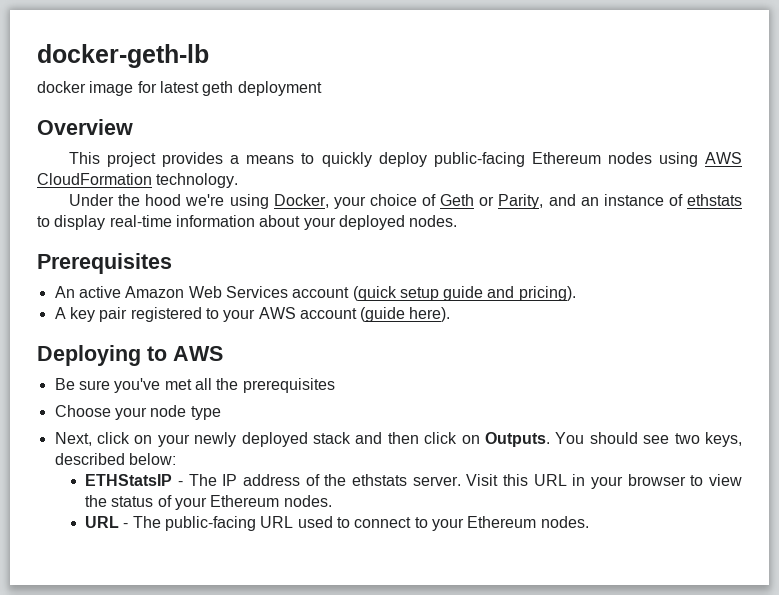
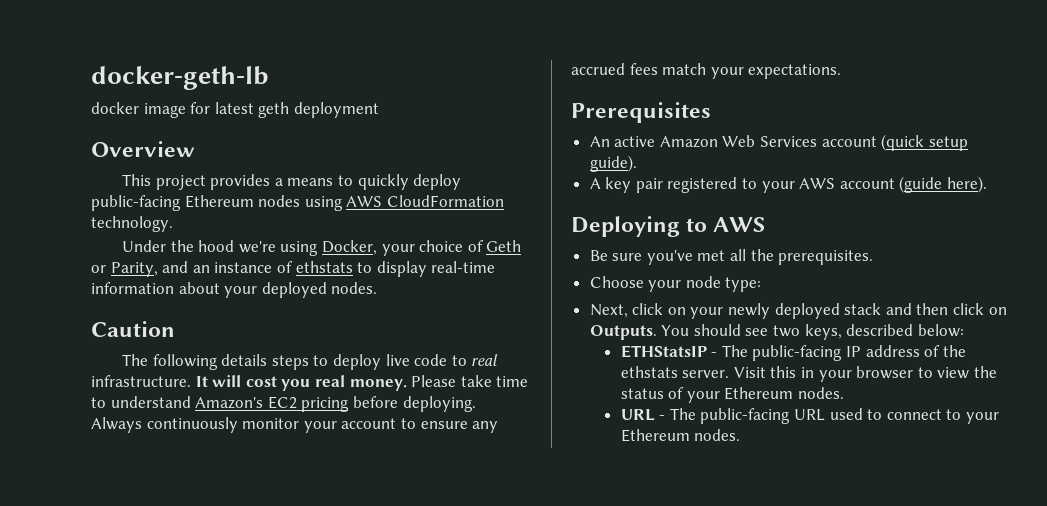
(458, 221) none -> [91,321,175,337] [122,354,499,370] [91,375,529,391] [91,396,476,412] [91,417,499,433] [571,63,842,79] // Caution // The following details steps to deploy live code to real infrastructure. It will cost you real money. Please take time to understand Amazon's EC2 pricing before deploying. Always continuously monitor your account to ensure any accrued fees match your expectations.
[443,286,576,301] guide and pricing). -> [589,155,637,172] guide).
[242,378,335,393] prerequisites -> [778,250,874,265] prerequisites.
[190,406,221,420] type -> [725,277,762,292] type:
(217, 480) none -> [752,345,843,361] public-facing
[533,474,567,486] URL -> (797, 372) none

